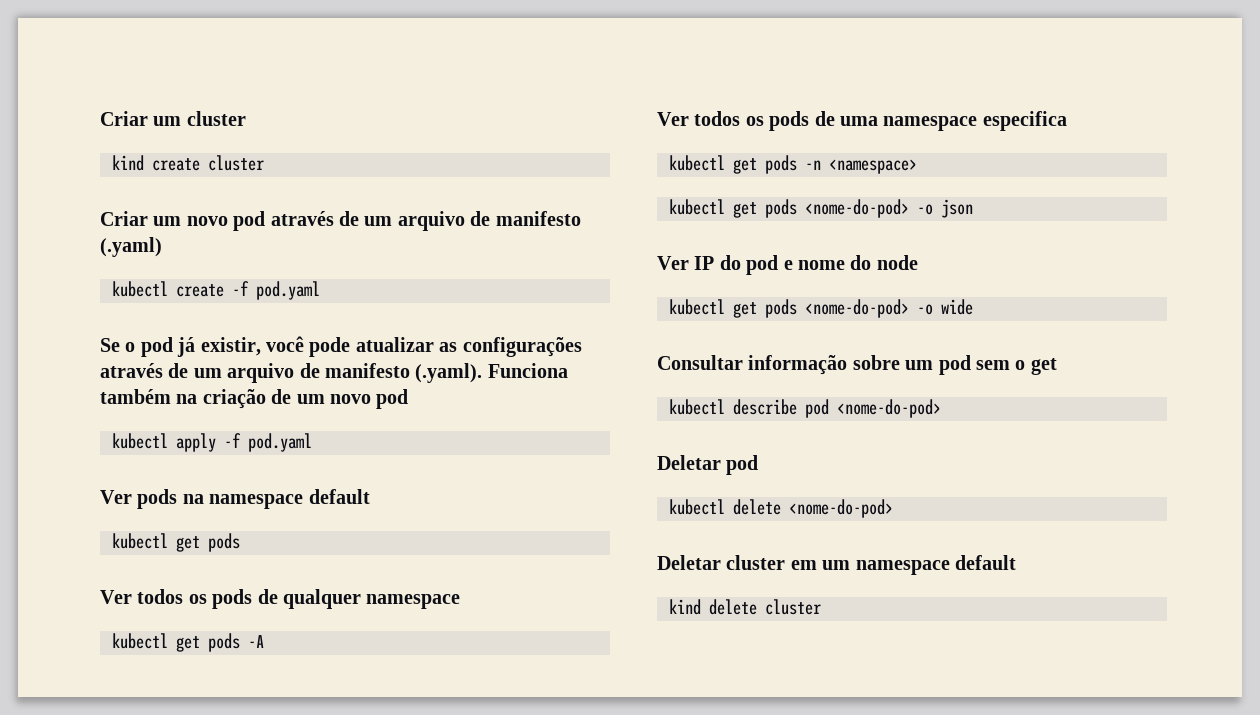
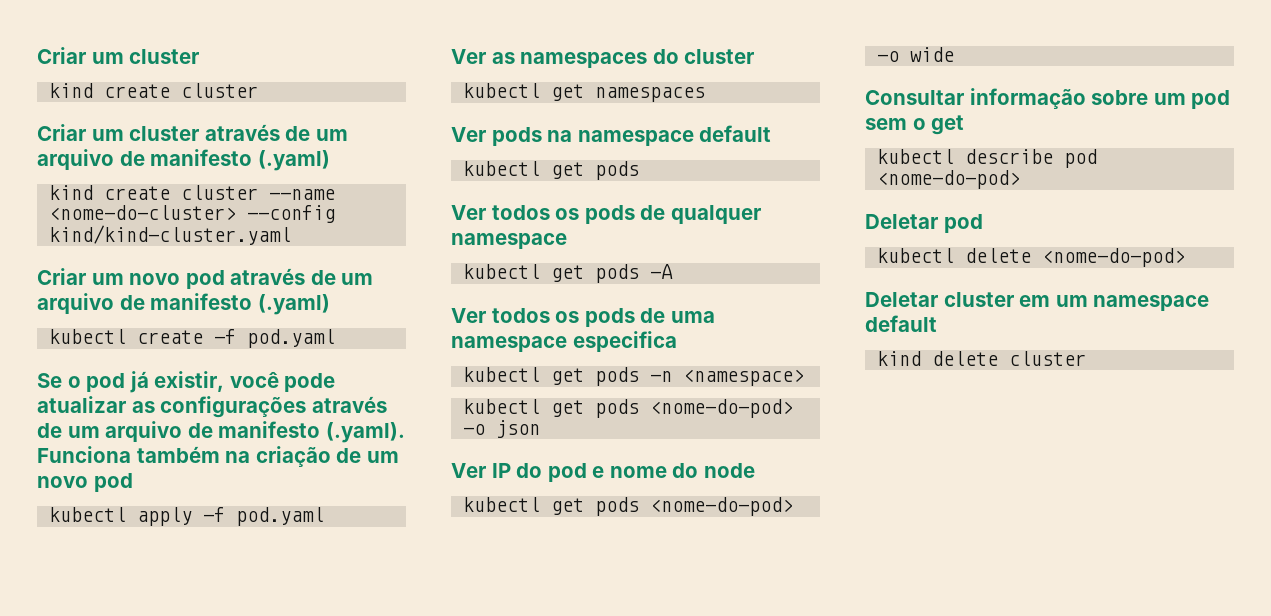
(264, 163) none -> [37,124,348,141] [37,149,330,171] [49,185,336,200] [49,205,336,223] [49,225,292,245] // Criar um cluster através de um arquivo de manifesto (.yaml) // kind create cluster --name <nome-do-cluster> --config kind/kind-cluster.yaml
(312, 442) none -> [451,49,755,68] [463,83,706,102] // Ver as namespaces do cluster // kubectl get namespaces

